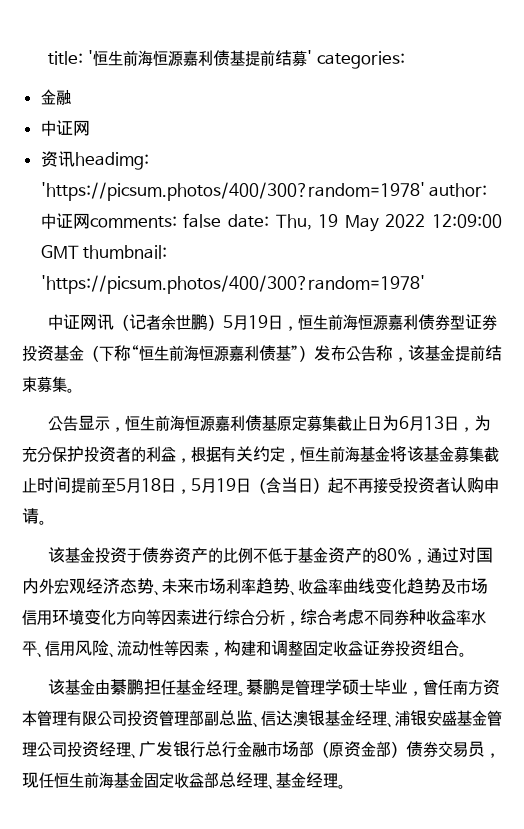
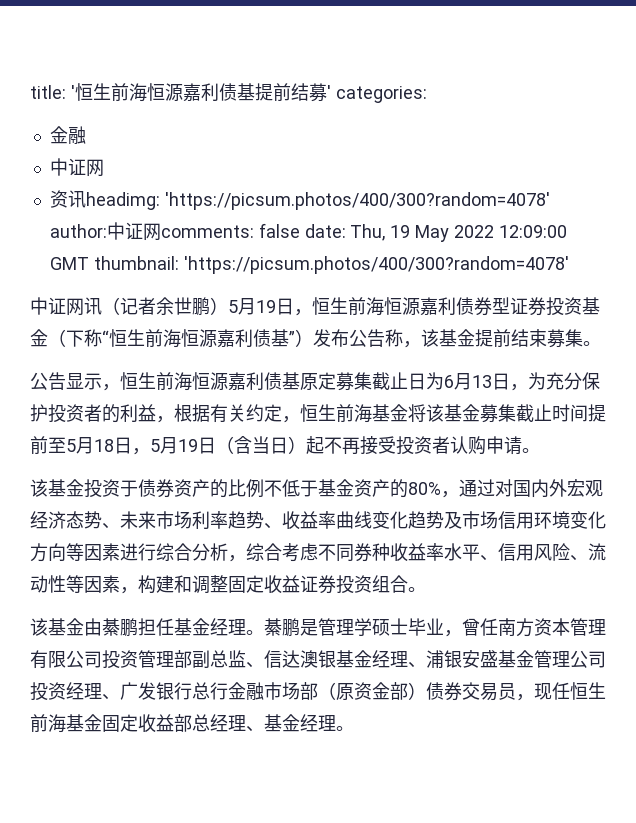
[40,182,425,201] 'https://picsum.photos/400/300?random=1978' -> [164,192,550,210] 'https://picsum.photos/400/300?random=4078'
[40,275,425,294] 'https://picsum.photos/400/300?random=1978' -> [183,256,569,274] 'https://picsum.photos/400/300?random=4078'

